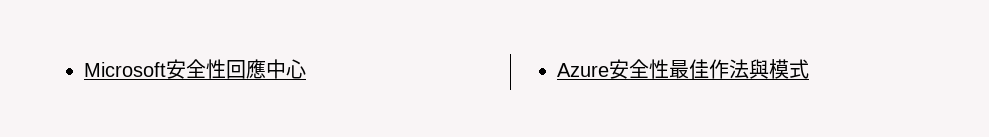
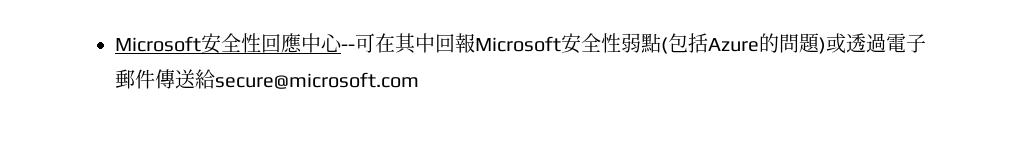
[557,59,809,79] // Azure安全性最佳作法與模式 -> [341,33,926,54] [115,69,419,89] --可在其中回報Microsoft安全性弱點(包括Azure的問題)或透過電子郵件傳送給secure@microsoft.com

